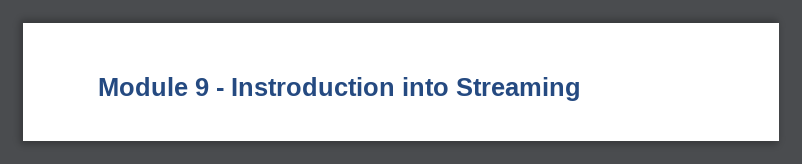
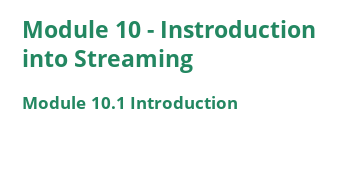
[98,77,209,96] Module 9 -> [22,20,142,38] Module 10
(581, 89) none -> [22,96,239,109] // Module 10.1 Introduction

